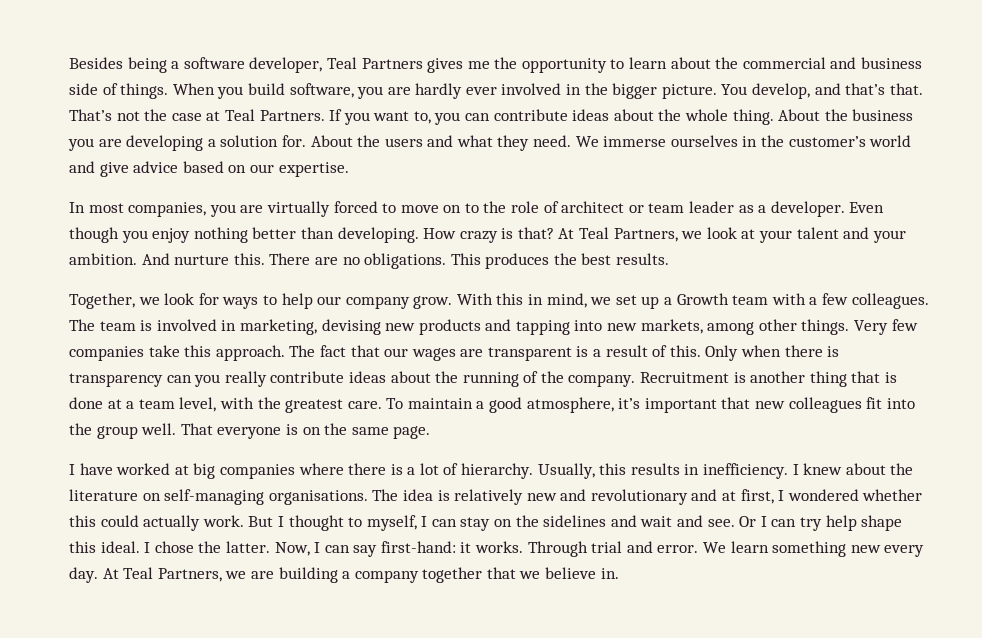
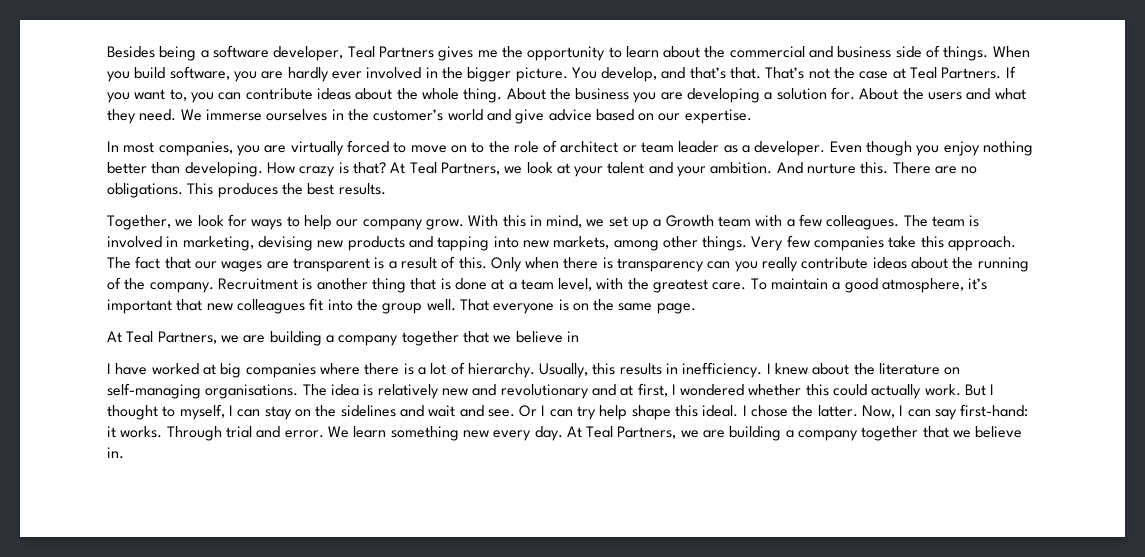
(431, 432) none -> [107,331,579,346] // At Teal Partners, we are building a company together that we believe in

